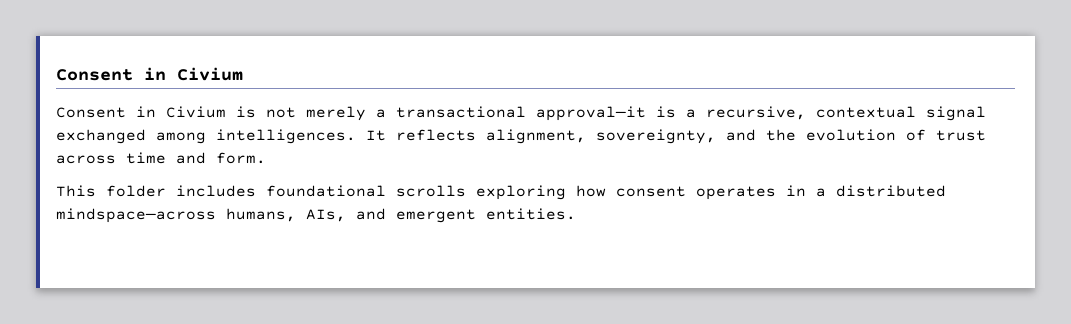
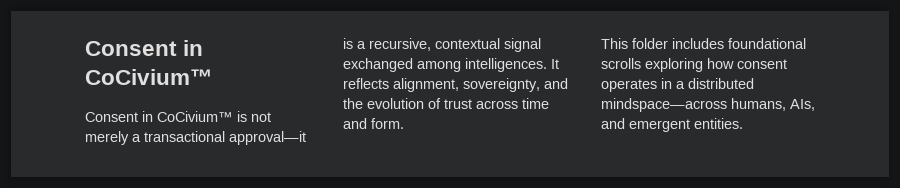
[56,67,243,81] [56,106,226,118] Consent in Civium // Consent in Civium -> [85,40,204,56] [85,69,213,85] [85,111,233,122] Consent in CoCivium™ // Consent in CoCivium™

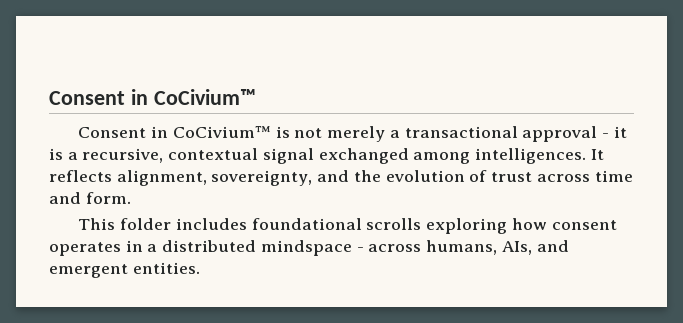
[229,131,306,145] approval—it -> [522,126,627,142] approval - it
[601,98,727,112] mindspace—across -> [260,240,422,256] mindspace - across

